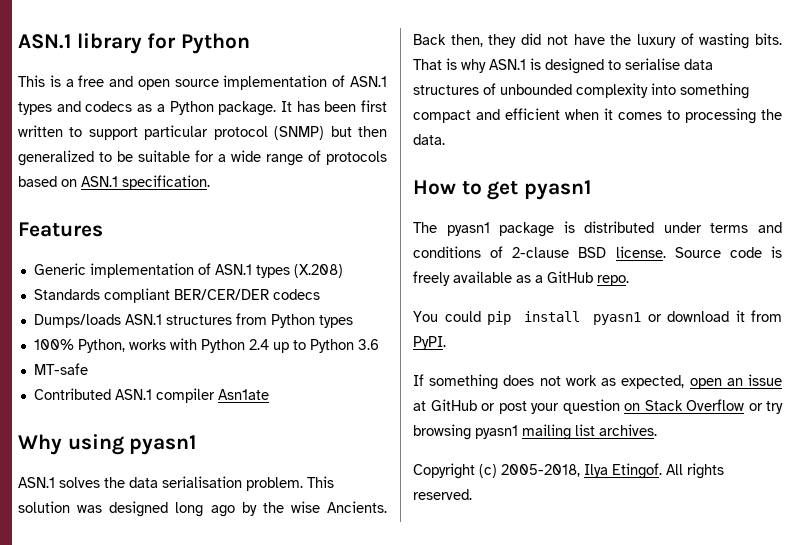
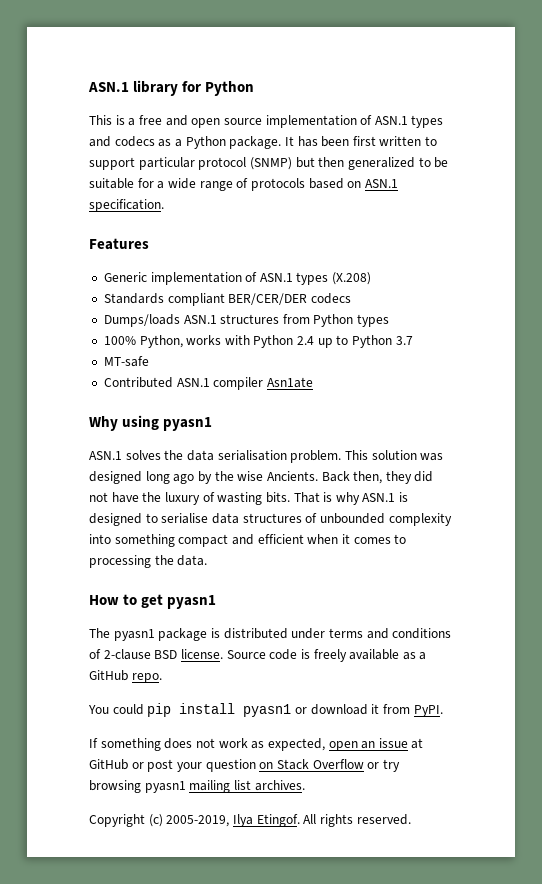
[357,339,379,350] 3.6 -> [395,336,413,345] 3.7
[501,464,580,477] 2005-2018, -> [166,815,230,827] 2005-2019,

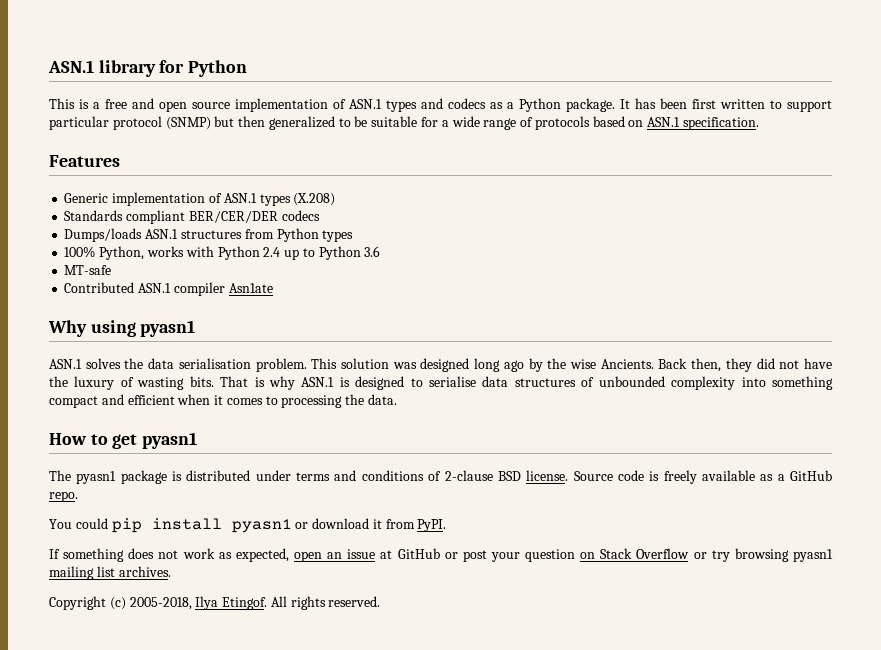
[395,336,413,345] 3.7 -> [364,246,381,257] 3.6
[166,815,230,827] 2005-2019, -> [129,597,192,610] 2005-2018,

